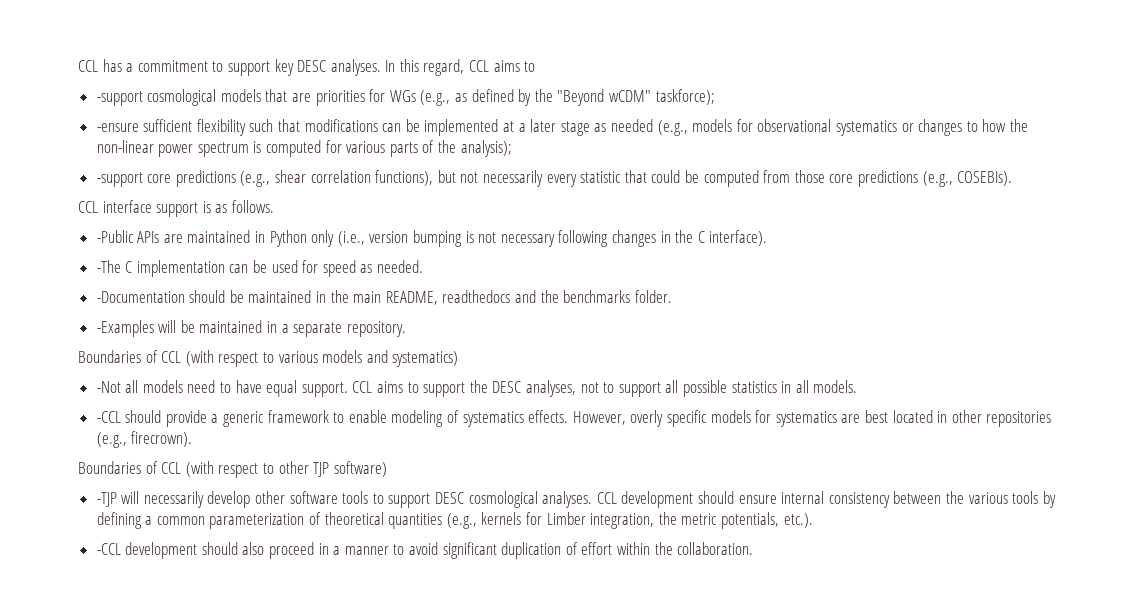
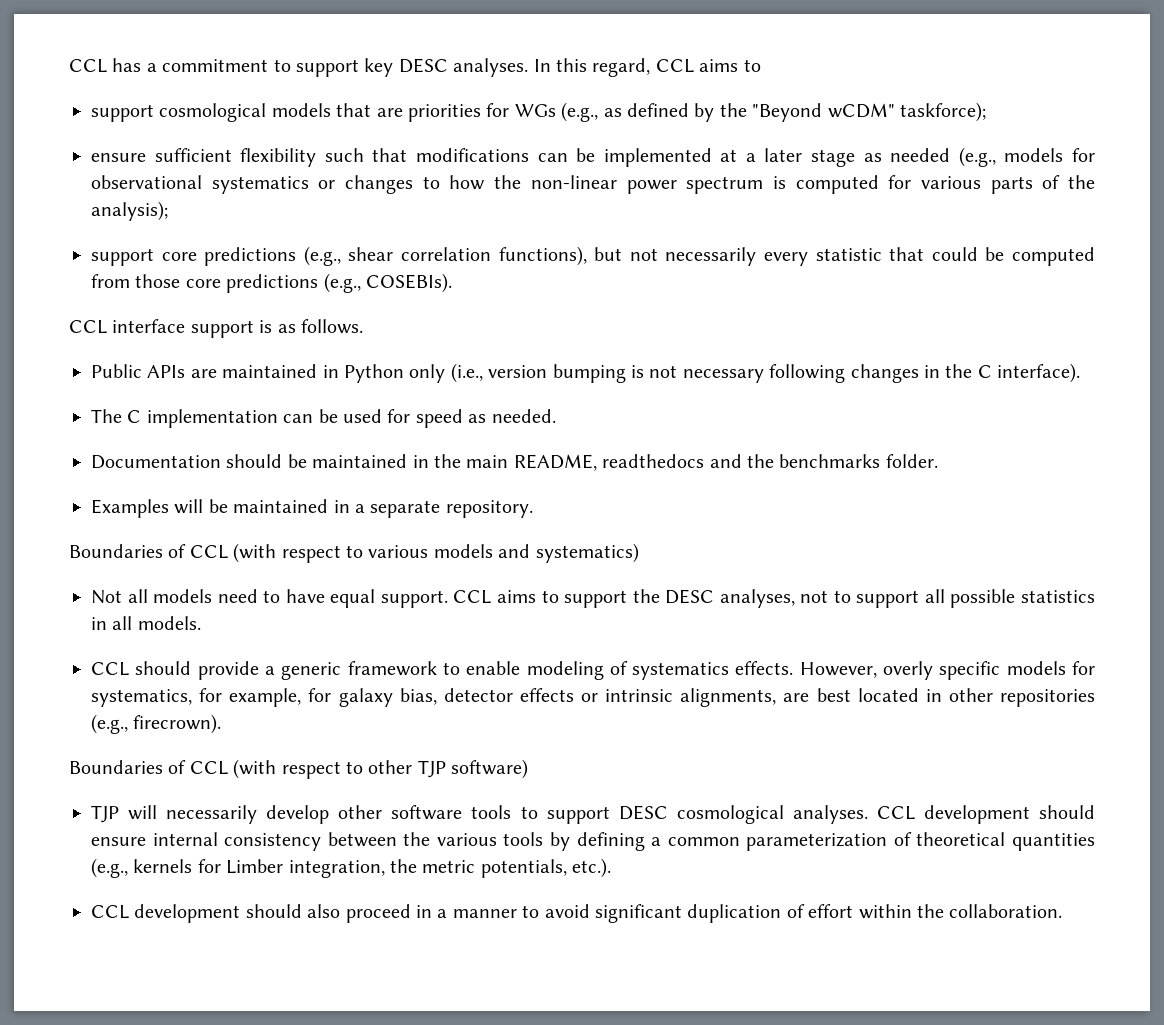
[96,91,143,106] -support -> [91,104,154,122] support
[96,123,139,132] -ensure -> [91,153,146,162] ensure
[96,172,143,187] -support -> [91,248,154,266] support
[96,230,133,243] -Public -> [91,364,142,378] Public
[96,260,121,273] -The -> [91,409,122,423] The
[96,291,185,303] -Documentation -> [91,455,221,469] Documentation
[96,320,154,337] -Examples -> [91,499,169,518] Examples
[96,381,121,393] -Not -> [91,590,122,604] Not
[96,411,121,423] -CCL -> [91,662,129,676] CCL
[775,411,837,427] systematics -> [91,688,777,707] systematics, for example, for galaxy bias, detector effects or intrinsic alignments,
[96,492,117,507] -TJP -> [91,805,119,823] TJP
[96,543,121,555] -CCL -> [91,905,129,919] CCL

